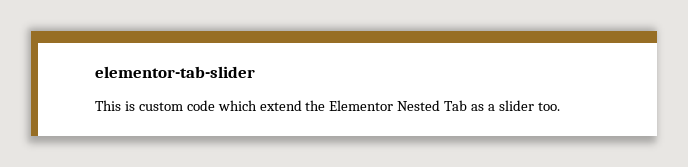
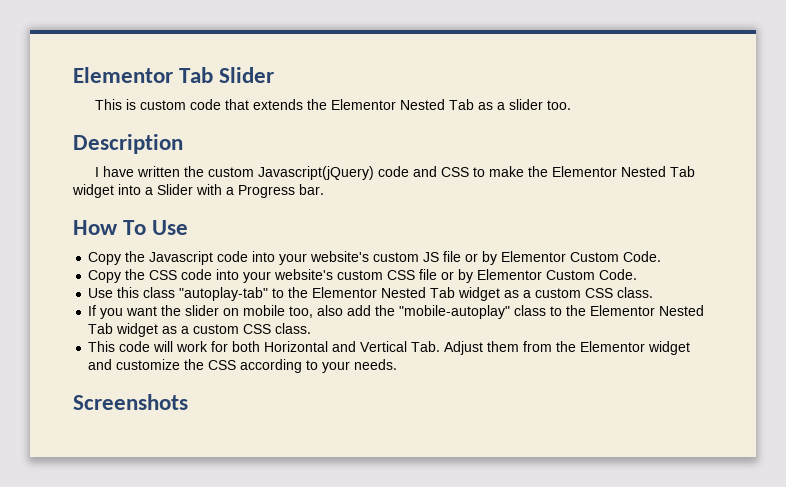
[95,66,255,78] elementor-tab-slider -> [73,67,275,83] Elementor Tab Slider
[217,100,302,111] which extend -> [224,99,303,110] that extends
(560, 106) none -> [73,134,183,154] [94,166,695,180] [72,184,324,198] [73,220,189,235] [88,251,662,265] [88,269,638,283] [88,287,654,301] [88,305,705,319] [88,323,312,337] [88,341,691,355] [88,359,398,373] [73,394,188,410] // Description // I have written the custom Javascript(jQuery) code and CSS to make the Elementor Nested Tab widget into a Slider with a Progress bar. // How To Use // Copy the Javascript code into your website's custom JS file or by Elementor Custom Code. // Copy the CSS code into your website's custom CSS file or by Elementor Custom Code. // Use this class "autoplay-tab" to the Elementor Nested Tab widget as a custom CSS class. // If you want the slider on mobile too, also add the "mobile-autoplay" class to the Elementor Nested Tab widget as a custom CSS class. // This code will work for both Horizontal and Vertical Tab. Adjust them from the Elementor widget and customize the CSS according to your needs. // Screenshots

